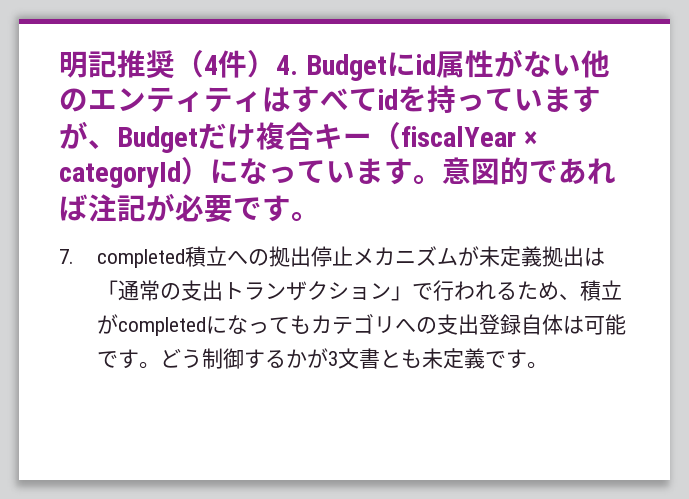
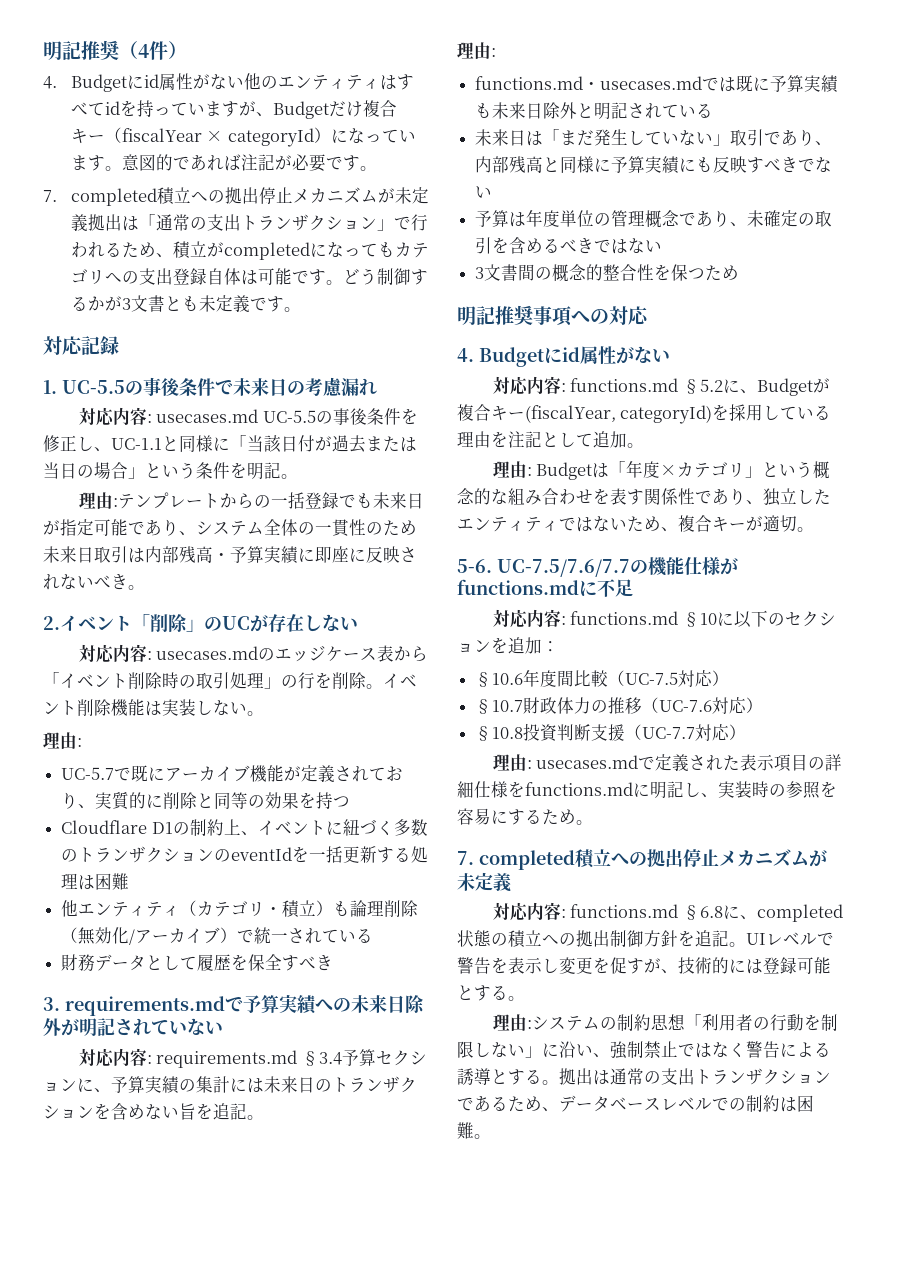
(276, 64) none -> (187, 50) //
(549, 365) none -> [43,336,119,355] [43,377,377,397] [79,407,418,426] [43,435,417,453] [43,462,298,480] [79,492,425,509] [43,519,417,537] [43,546,417,564] [43,574,145,590] [43,614,358,633] [79,644,429,663] [43,672,417,689] [43,699,264,716] [43,732,82,749] [61,765,404,783] [61,792,351,810] [61,819,428,836] [61,846,429,863] [61,873,130,890] [61,900,419,918] [61,927,374,945] [61,954,334,971] [43,995,425,1016] [43,1018,223,1036] [79,1048,427,1068] [43,1076,417,1094] [43,1103,264,1120] [457,42,496,59] [475,75,840,93] [475,102,714,120] [475,129,833,146] [475,156,833,174] [475,186,493,198] [475,209,833,228] [475,237,663,254] [475,264,740,282] [457,305,649,326] [457,346,670,367] [493,376,830,396] [457,404,832,424] [457,431,644,448] [493,460,831,480] [457,488,831,506] [457,515,814,532] [457,556,738,577] [457,579,633,597] [493,609,836,628] [457,637,559,654] [475,669,730,687] [475,697,764,714] [475,723,747,742] [493,754,843,772] [457,781,837,799] [457,808,593,825] [457,849,827,870] [457,872,511,892] [493,902,843,922] [457,930,834,948] [457,957,831,974] [457,985,525,1001] [493,1014,839,1031] [457,1041,831,1059] [457,1068,831,1086] [457,1095,814,1112] [457,1122,491,1139] // 対応記録 // 1. UC-5.5の事後条件で未来日の考慮漏れ // 対応内容: usecases.md UC-5.5の事後条件を修正し、UC-1.1と同様に「当該日付が過去または当日の場合」という条件を明記。 // 理由:テンプレートからの一括登録でも未来日が指定可能であり、システム全体の一貫性のため未来日取引は内部残高・予算実績に即座に反映されないべき。 // 2.イベント「削除」のUCが存在しない // 対応内容: usecases.mdのエッジケース表から「イベント削除時の取引処理」の行を削除。イベント削除機能は実装しない。 // 理由: // UC-5.7で既にアーカイブ機能が定義されており、実質的に削除と同等の効果を持つ // Cloudflare D1の制約上、イベントに紐づく多数のトランザクションのeventIdを一括更新する処理は困難 // 他エンティティ（カテゴリ・積立）も論理削除（無効化/アーカイブ）で統一されている // 財務データとして履歴を保全すべき // 3. requirements.mdで予算実績への未来日除外が明記されていない // 対応内容: requirements.md §3.4予算セクションに、予算実績の集計には未来日のトランザクションを含めない旨を追記。 // 理由: // functions.md・usecases.mdでは既に予算実績も未来日除外と明記されている // 未来日は「まだ発生していない」取引であり、内部残高と同様に予算実績にも反映すべきでない // 予算は年度単位の管理概念であり、未確定の取引を含めるべきではない // 3文書間の概念的整合性を保つため // 明記推奨事項への対応 // 4. Budgetにid属性がない // 対応内容: functions.md §5.2に、Budgetが複合キー(fiscalYear, categoryId)を採用している理由を注記として追加。 // 理由: Budgetは「年度×カテゴリ」という概念的な組み合わせを表す関係性であり、独立したエンティティではないため、複合キーが適切。 // 5-6. UC-7.5/7.6/7.7の機能仕様がfunctions.mdに不足 // 対応内容: functions.md §10に以下のセクションを追加： // §10.6年度間比較（UC-7.5対応） // §10.7財政体力の推移（UC-7.6対応） // §10.8投資判断支援（UC-7.7対応） // 理由: usecases.mdで定義された表示項目の詳細仕様をfunctions.mdに明記し、実装時の参照を容易にするため。 // 7. completed積立への拠出停止メカニズムが未定義 // 対応内容: functions.md §6.8に、completed状態の積立への拠出制御方針を追記。UIレベルで警告を表示し変更を促すが、技術的には登録可能とする。 // 理由:システムの制約思想「利用者の行動を制限しない」に沿い、強制禁止ではなく警告による誘導とする。拠出は通常の支出トランザクションであるため、データベースレベルでの制約は困難。

